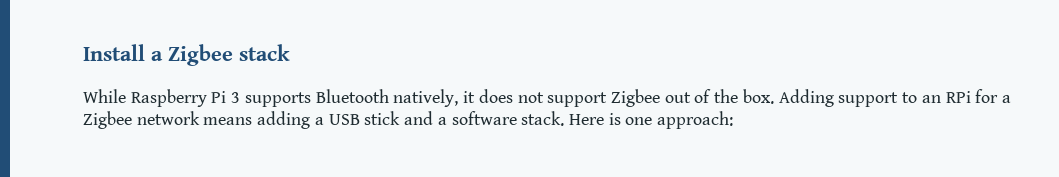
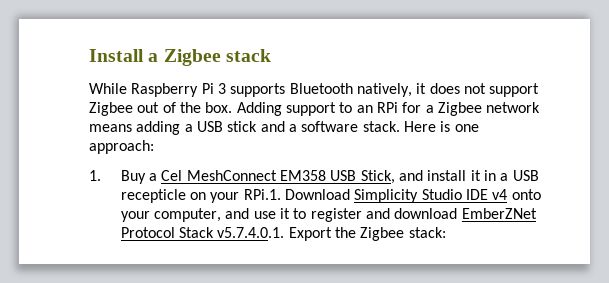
(734, 120) none -> [89,170,539,184] [120,189,541,203] [120,208,537,222] [120,227,446,241] // 1. Buy a Cel MeshConnect EM358 USB Stick, and install it in a USB recepticle on your RPi.1. Download Simplicity Studio IDE v4 onto your computer, and use it to register and download EmberZNet Protocol Stack v5.7.4.0.1. Export the Zigbee stack:

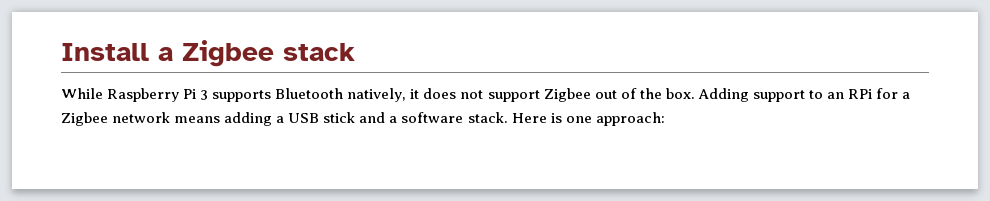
[89,170,539,184] [120,189,541,203] [120,208,537,222] [120,227,446,241] // 1. Buy a Cel MeshConnect EM358 USB Stick, and install it in a USB recepticle on your RPi.1. Download Simplicity Studio IDE v4 onto your computer, and use it to register and download EmberZNet Protocol Stack v5.7.4.0.1. Export the Zigbee stack: -> (665, 119) none

